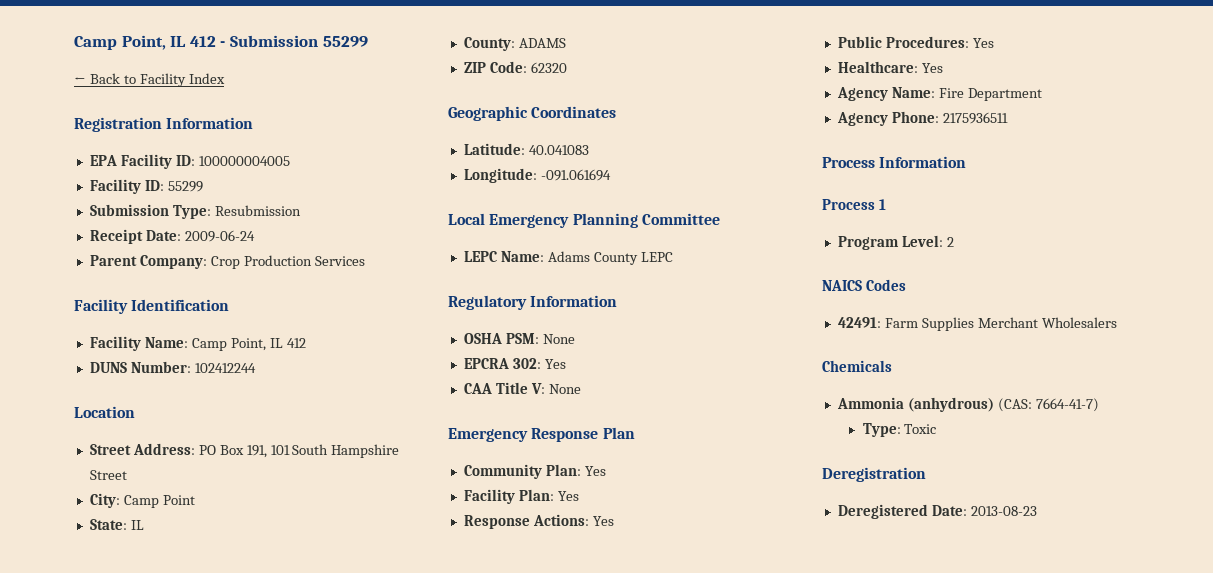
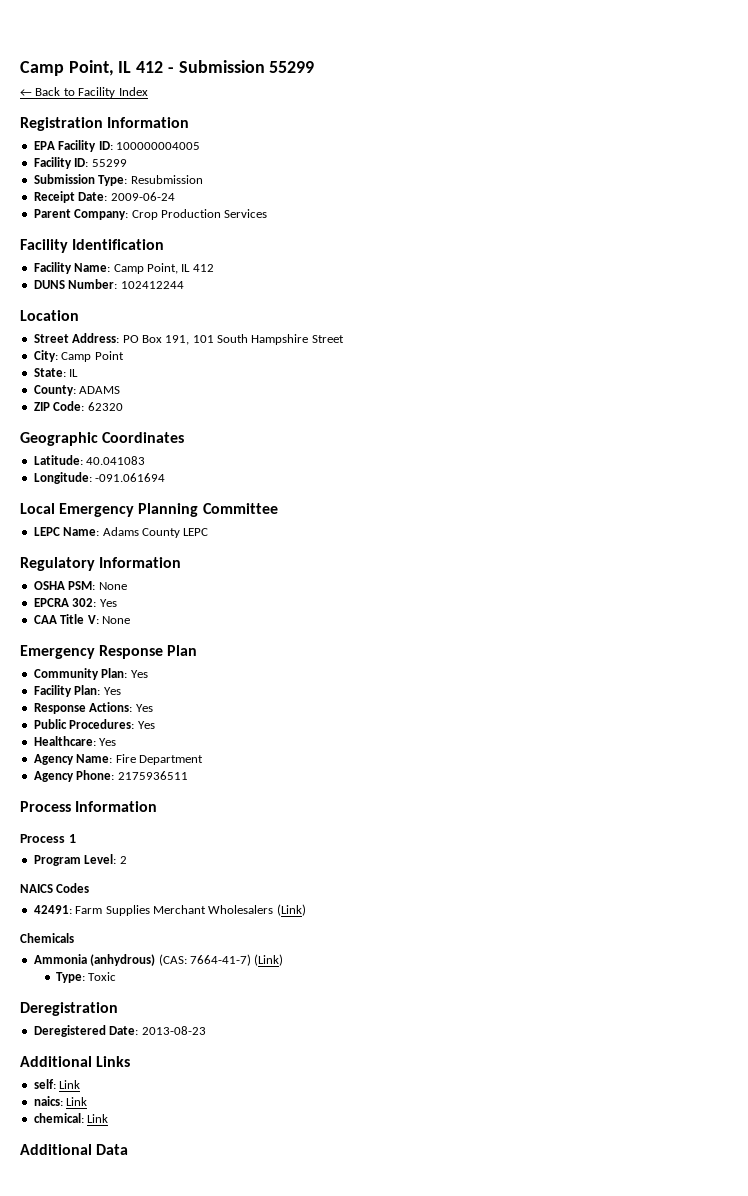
(1117, 322) none -> [276,904,306,916] (Link)
(1099, 405) none -> [254,954,284,966] (Link)
(1037, 511) none -> [20,1056,131,1067] [33,1079,81,1089] [33,1096,88,1106] [33,1113,109,1123] [20,1144,129,1155] // Additional Links // self: Link // naics: Link // chemical: Link // Additional Data

